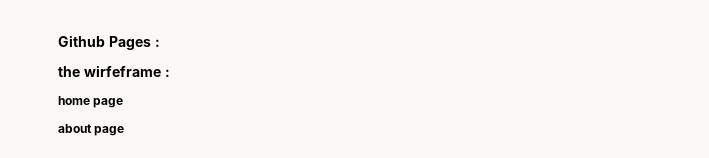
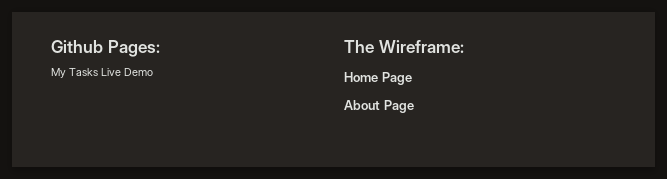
[108,36,160,50] [58,65,170,77] [58,96,124,108] [58,124,125,136] Pages : // the wirfeframe : // home page // about page -> [107,40,160,57] [51,68,153,78] [344,40,464,53] [344,72,412,85] [344,100,414,113] Pages: // My Tasks Live Demo // The Wireframe: // Home Page // About Page

